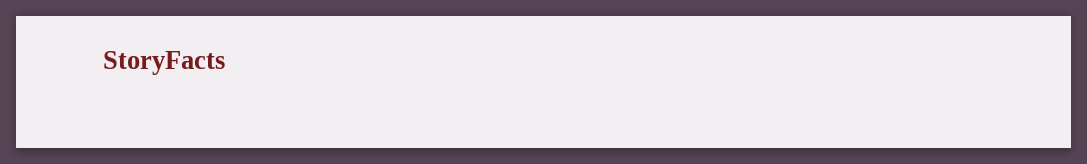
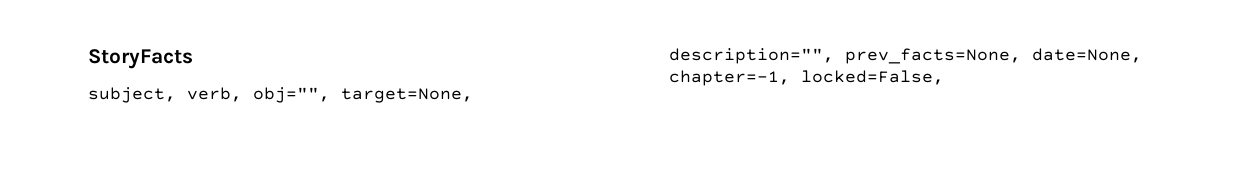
(225, 63) none -> [88,87,473,103] [669,48,1142,64] [669,70,944,86] // subject, verb, obj="", target=None, description="", prev_facts=None, date=None, chapter=-1, locked=False,

